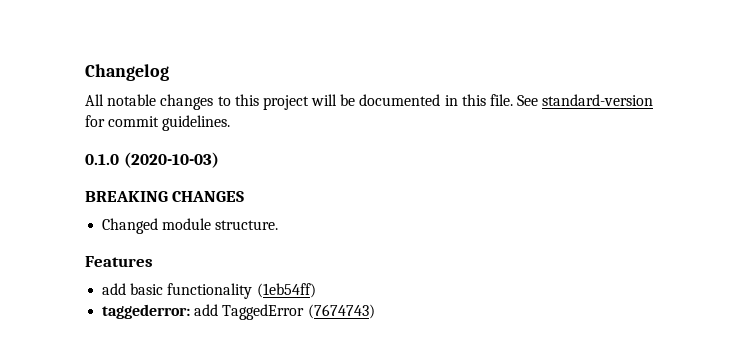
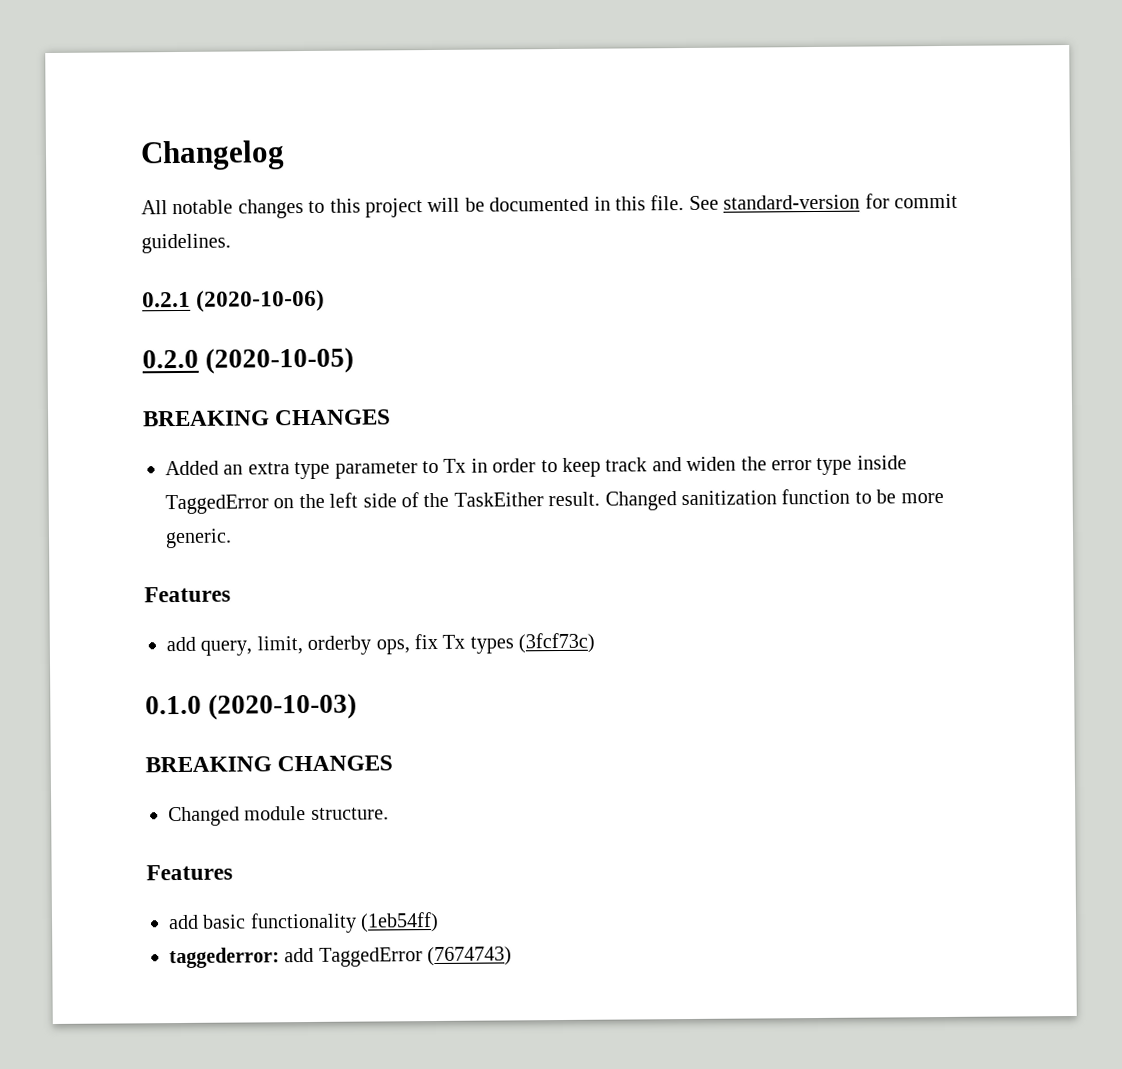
(231, 123) none -> [142,289,326,312] [142,347,355,374] [143,409,392,427] [165,455,907,480] [165,488,944,515] [165,528,232,549] [144,586,231,603] [166,632,596,656] // 0.2.1 (2020-10-06) // 0.2.0 (2020-10-05) // BREAKING CHANGES // Added an extra type parameter to Tx in order to keep track and widen the error type inside TaggedError on the left side of the TaskEither result. Changed sanitization function to be more generic. // Features // add query, limit, orderby ops, fix Tx types (3fcf73c)

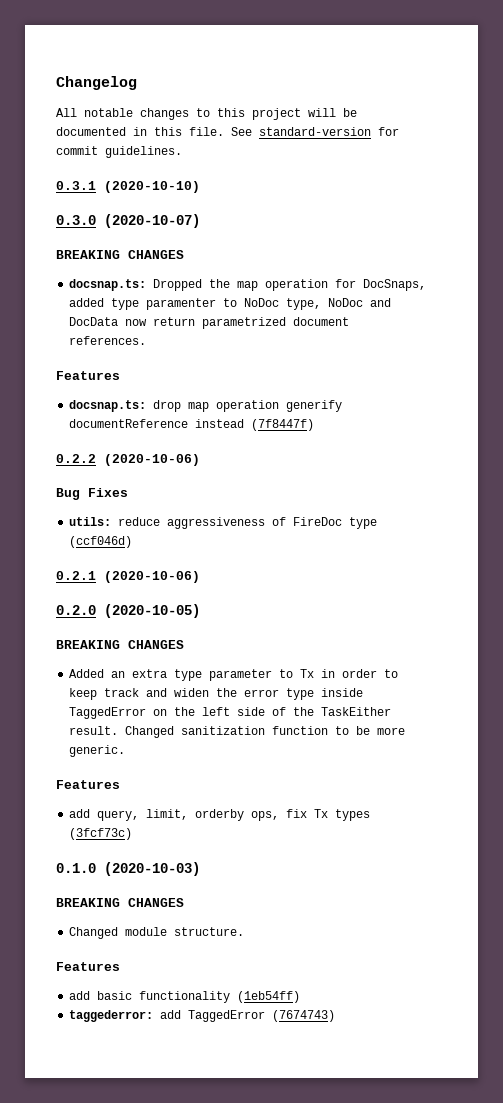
(231, 243) none -> [56,181,200,193] [56,214,200,228] [56,250,184,259] [69,279,427,291] [69,298,392,310] [69,317,350,329] [69,336,147,345] [56,371,120,380] [69,400,343,412] [69,419,315,431] [56,454,200,466] [56,488,128,500] [69,517,378,529] [69,536,133,548] // 0.3.1 (2020-10-10) // 0.3.0 (2020-10-07) // BREAKING CHANGES // docsnap.ts: Dropped the map operation for DocSnaps, added type paramenter to NoDoc type, NoDoc and DocData now return parametrized document references. // Features // docsnap.ts: drop map operation generify documentReference instead (7f8447f) // 0.2.2 (2020-10-06) // Bug Fixes // utils: reduce aggressiveness of FireDoc type (ccf046d)

